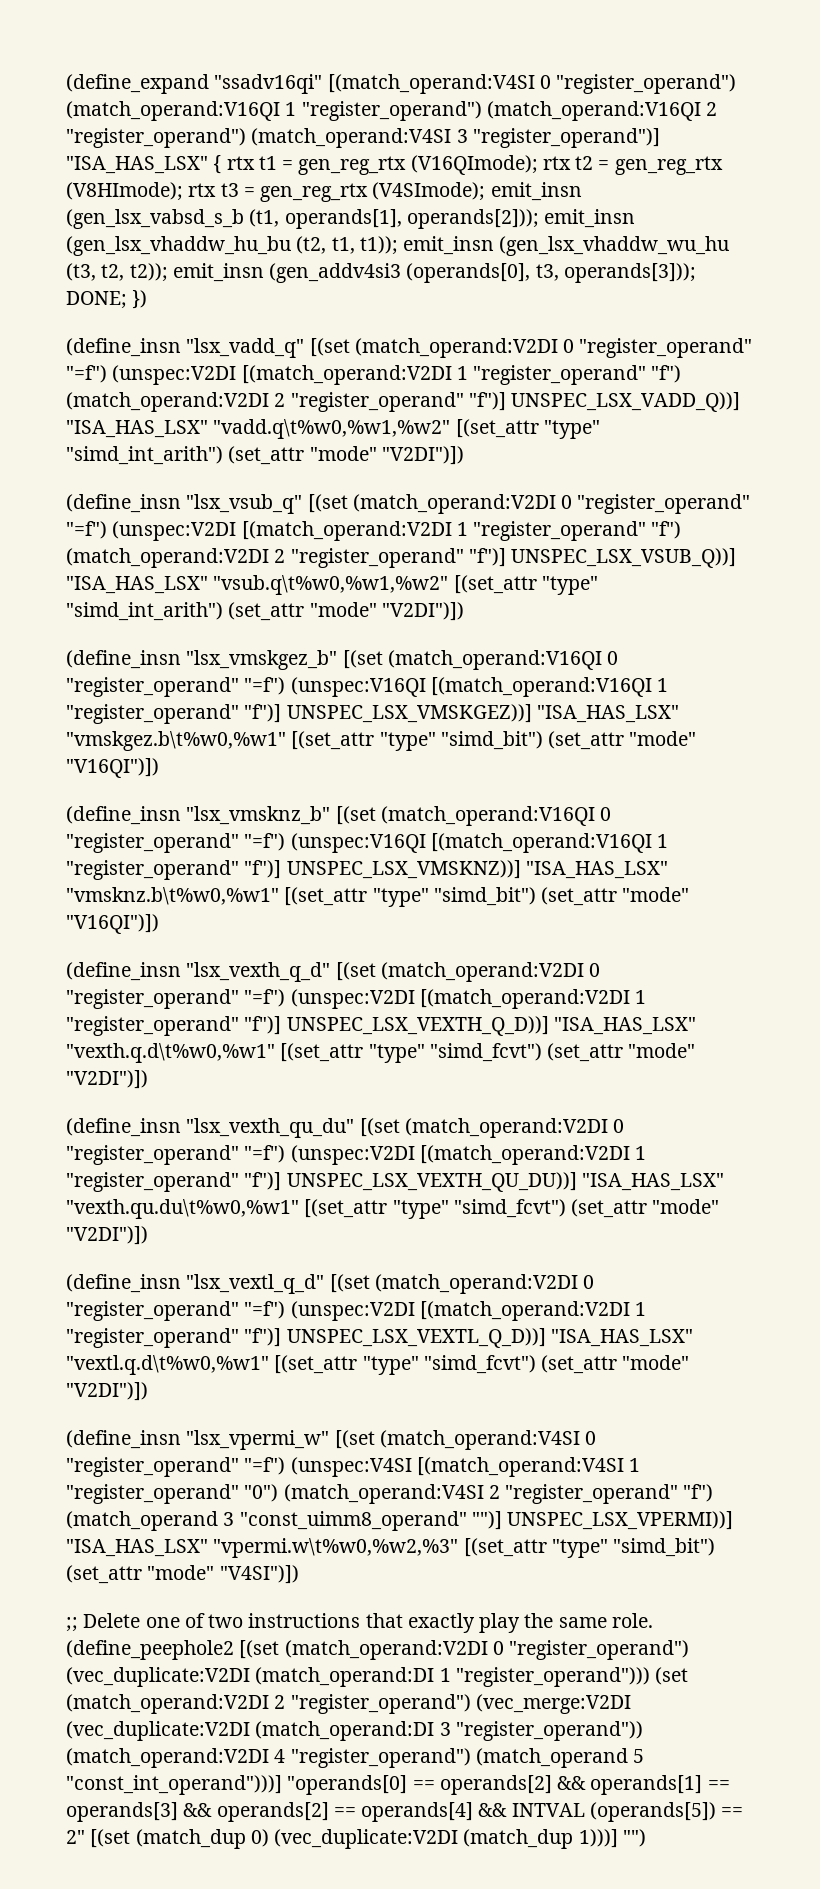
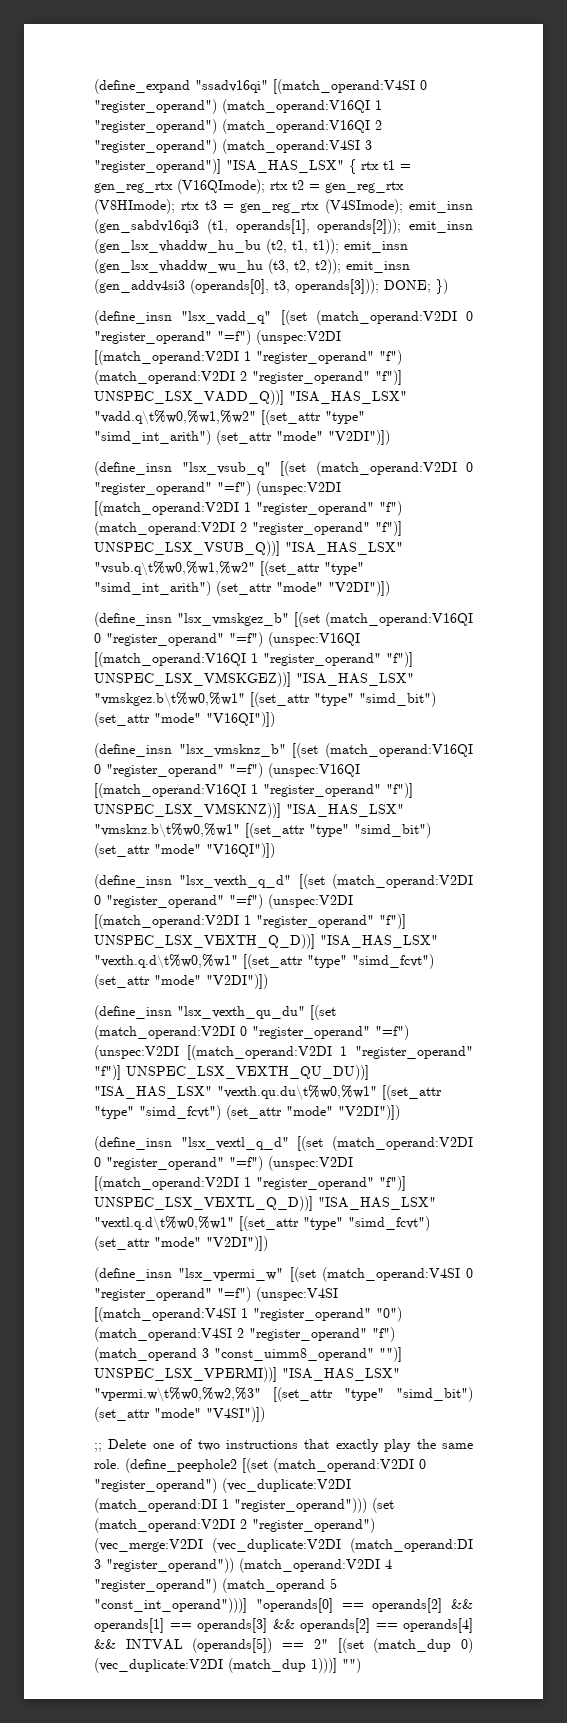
[66,209,244,229] (gen_lsx_vabsd_s_b -> [94,219,199,234] (gen_sabdv16qi3

